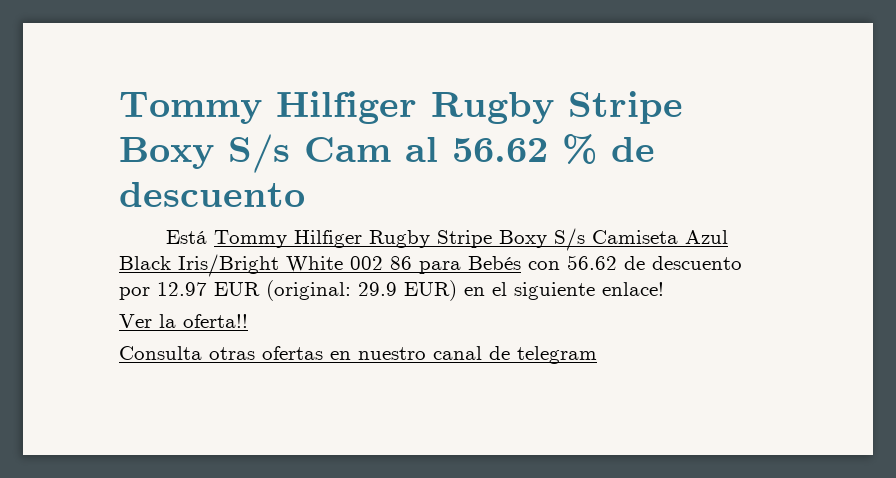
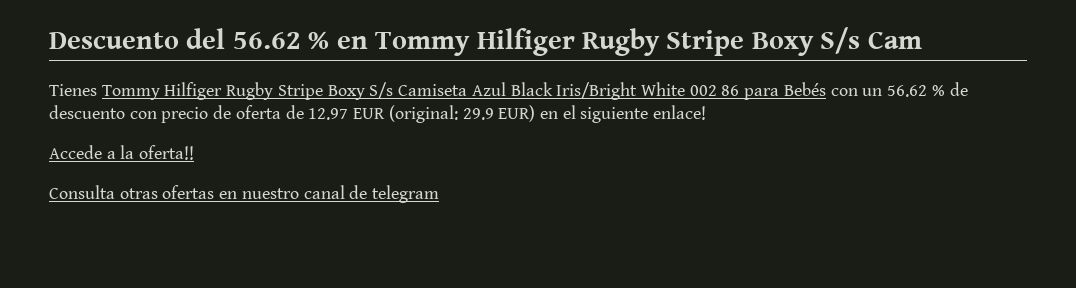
(119, 108) none -> [49,28,368,49] Descuento del 56.62 % en
[405,134,655,164] [119,182,305,207] [165,230,207,244] al 56.62 % de descuento // Está -> [49,84,97,96] // Tienes
[567,255,742,270] [119,287,150,300] 56.62 de descuento por -> [862,82,968,97] [49,105,304,123] un 56.62 % de descuento con precio de oferta de
[119,314,152,328] Ver -> [49,145,116,159] Accede a

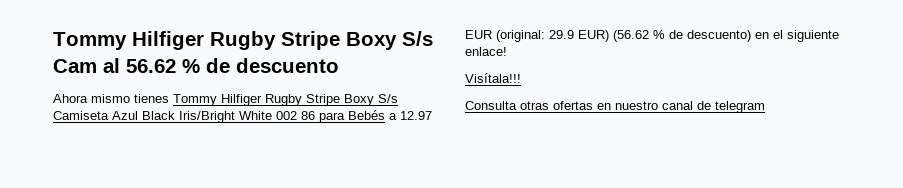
[49,28,368,49] Descuento del 56.62 % en -> (53, 41) none
[49,84,97,96] // Tienes -> [103,58,339,73] [53,94,169,103] al 56.62 % de descuento // Ahora mismo tienes
[830,82,968,97] [49,105,304,123] con un 56.62 % de descuento con precio de oferta de -> [389,113,397,120] a
(536, 113) none -> [613,30,751,42] (56.62 % de descuento)
[49,145,195,160] Accede a la oferta!! -> [465,73,521,83] Visítala!!!

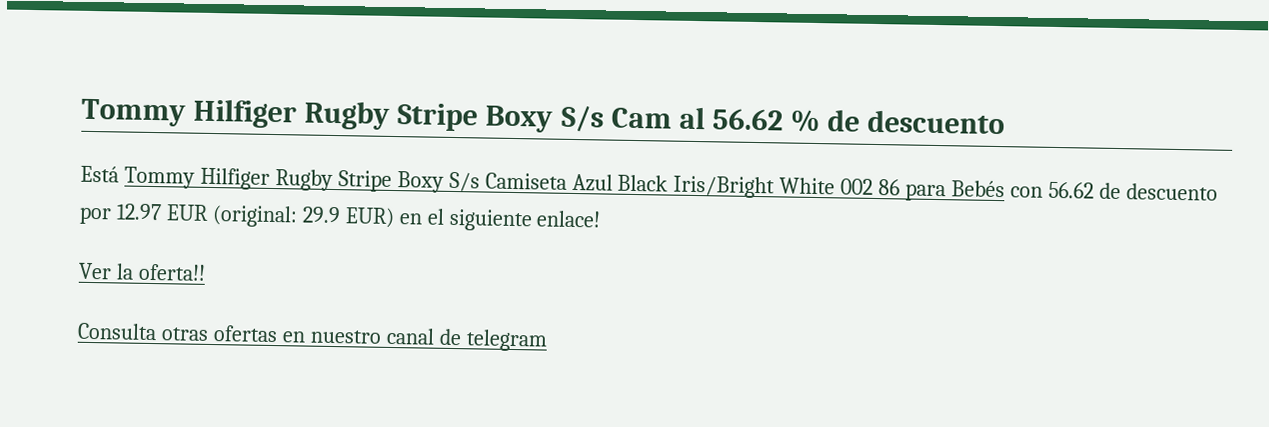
[53,94,169,103] Ahora mismo tienes -> [80,165,119,183] Está
[389,113,397,120] a -> [1010,181,1218,201] [79,206,112,225] con 56.62 de descuento por
[613,30,751,42] (56.62 % de descuento) -> (395, 218) none
[465,73,521,83] Visítala!!! -> [78,262,206,281] Ver la oferta!!

